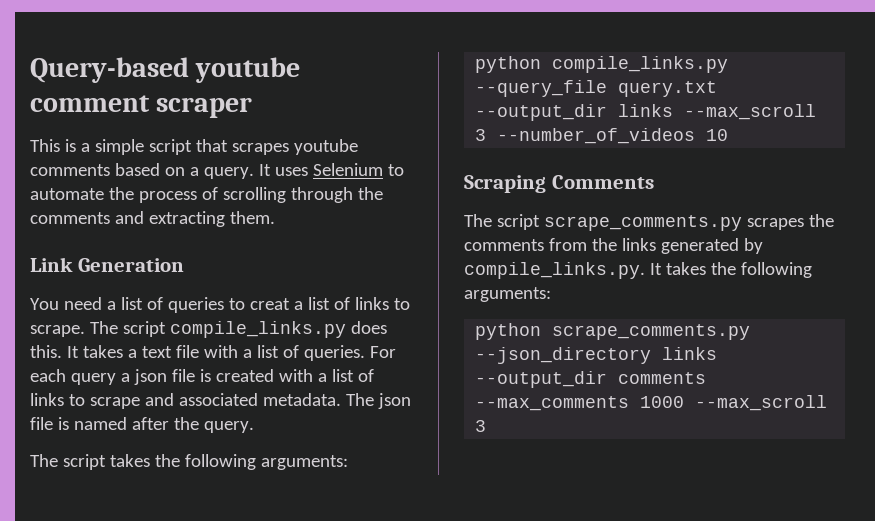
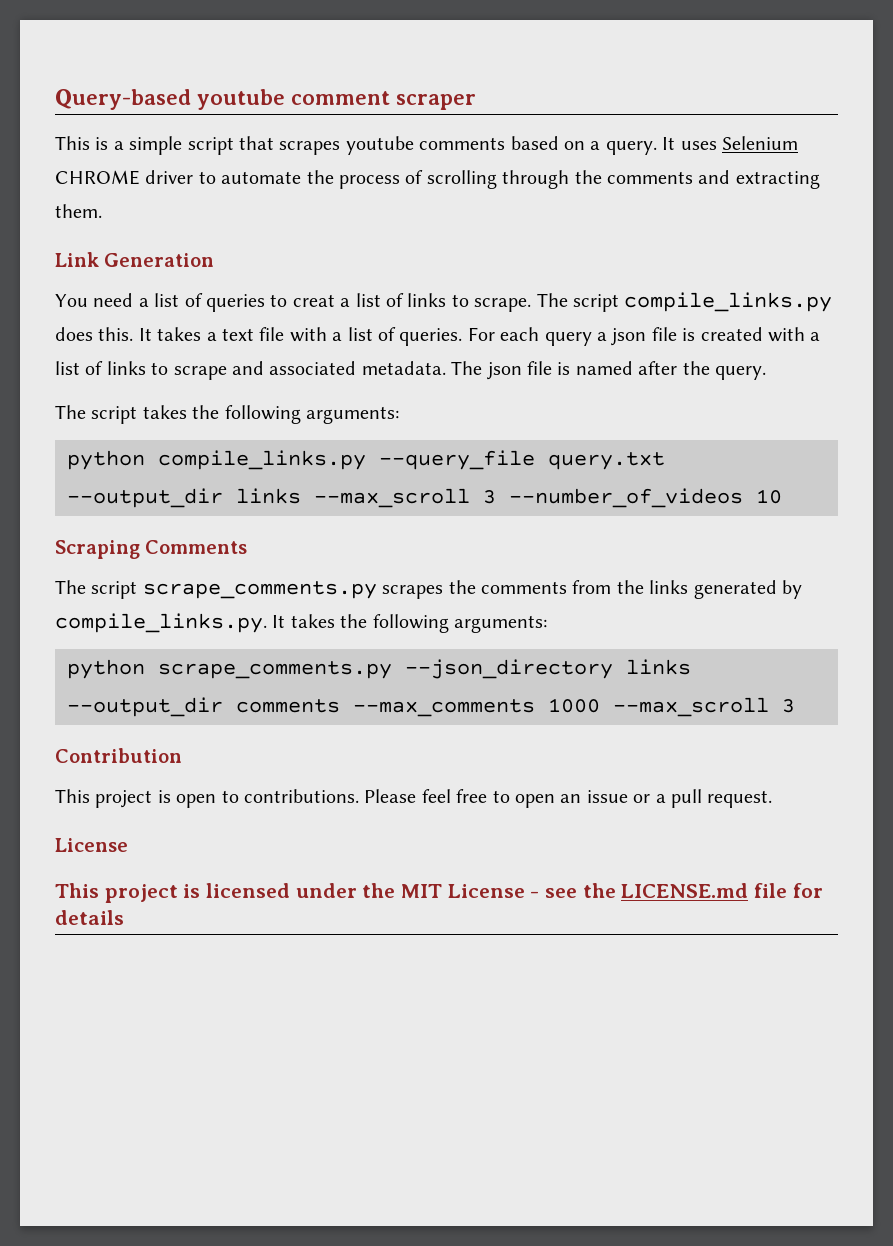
(383, 169) none -> [55,170,194,185] CHROME driver
(487, 426) none -> [55,748,182,763] [55,789,773,808] [55,838,128,852] [55,883,823,903] [55,910,124,925] // Contribution // This project is open to contributions. Please feel free to open an issue or a pull request. // License // This project is licensed under the MIT License - see the LICENSE.md file for details

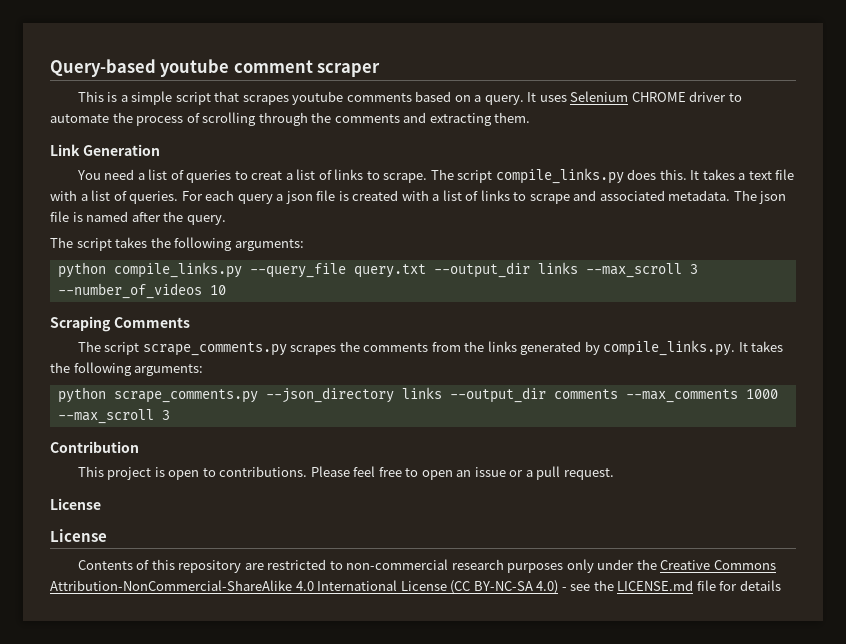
[55,883,525,903] This project is licensed under the MIT License -> [50,529,107,542] [77,559,776,573] [50,580,559,594] License // Contents of this repository are restricted to non-commercial research purposes only under the Creative Commons Attribution-NonCommercial-ShareAlike 4.0 International License (CC BY-NC-SA 4.0)

